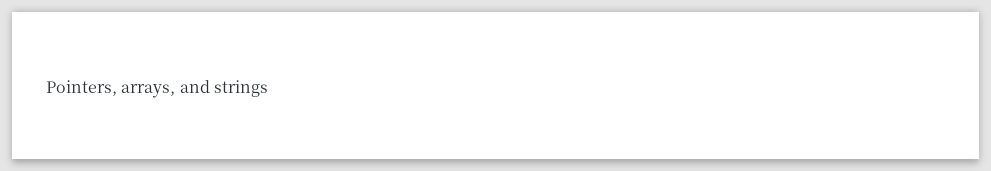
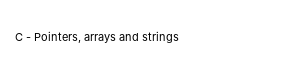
[46,80,176,98] Pointers, arrays, -> [15,31,116,43] C - Pointers, arrays

